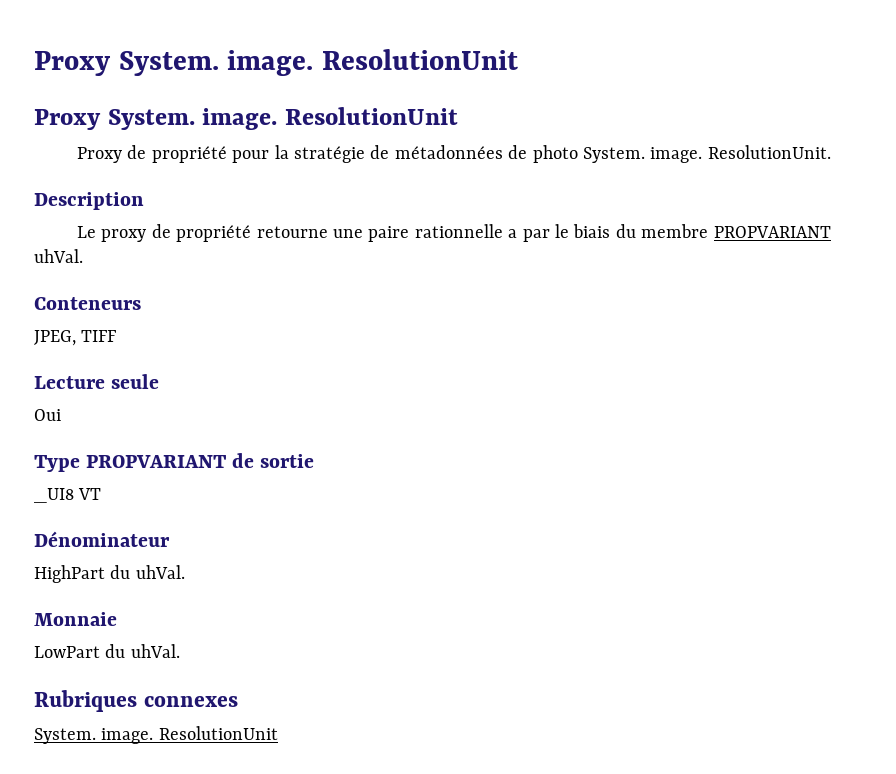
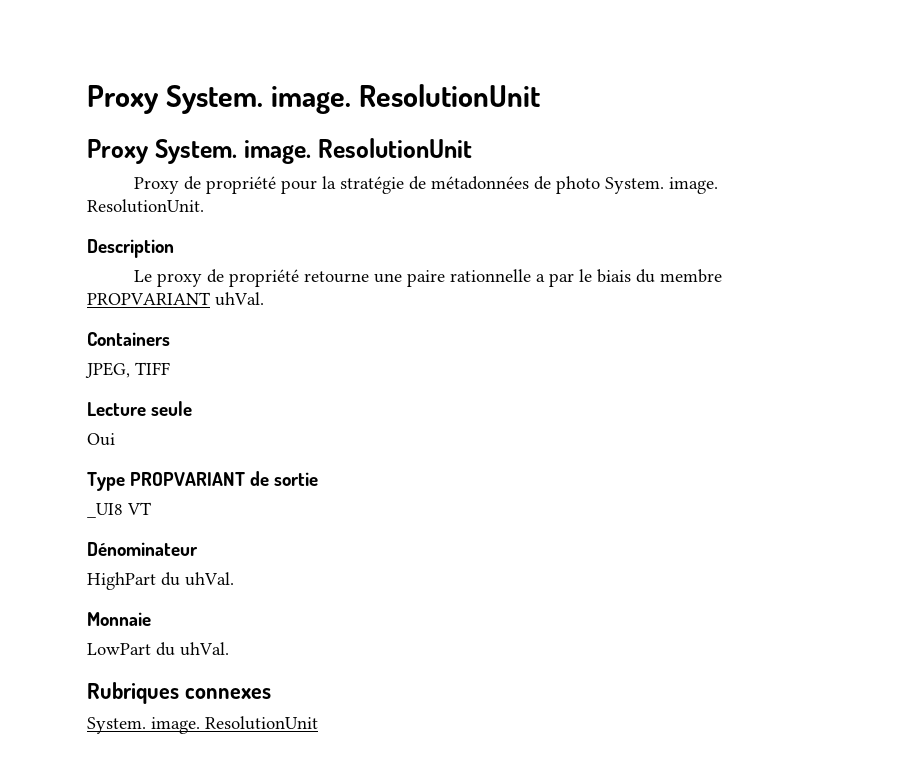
[34,297,141,310] Conteneurs -> [87,332,170,346] Containers

